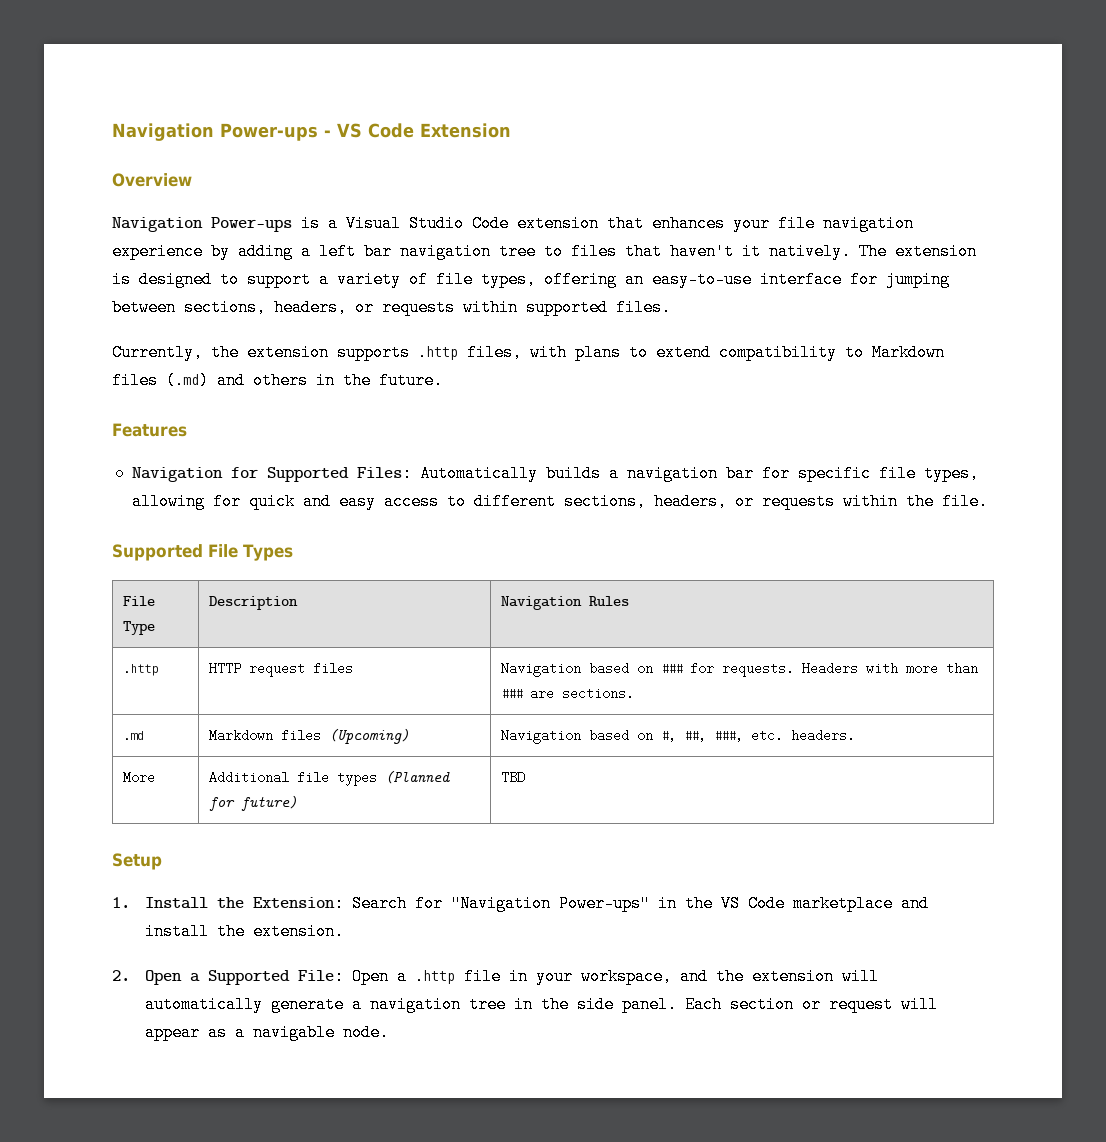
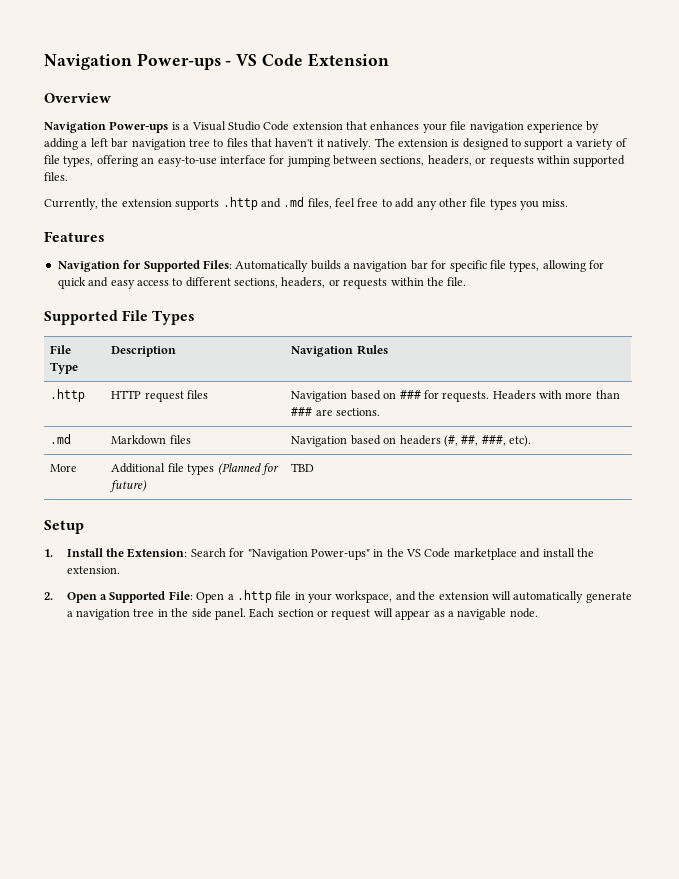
[467,344,945,361] [112,372,443,389] files, with plans to extend compatibility to Markdown files (.md) and others in the future. -> [260,197,569,210] and .md files, feel free to add any other file types you miss.
[329,728,410,744] [501,729,856,744] (Upcoming) | Navigation based on #, ##, ###, etc. headers. -> [291,435,532,447] | Navigation based on headers (#, ##, ###, etc).

